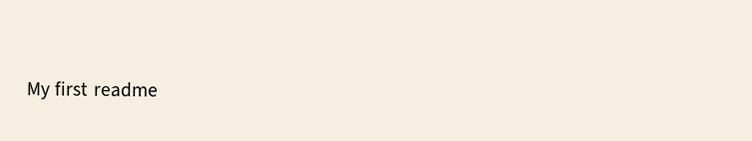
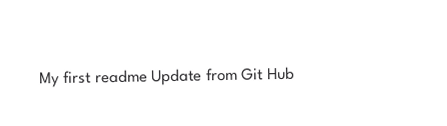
(158, 89) none -> [151,66,295,86] Update from Git Hub

